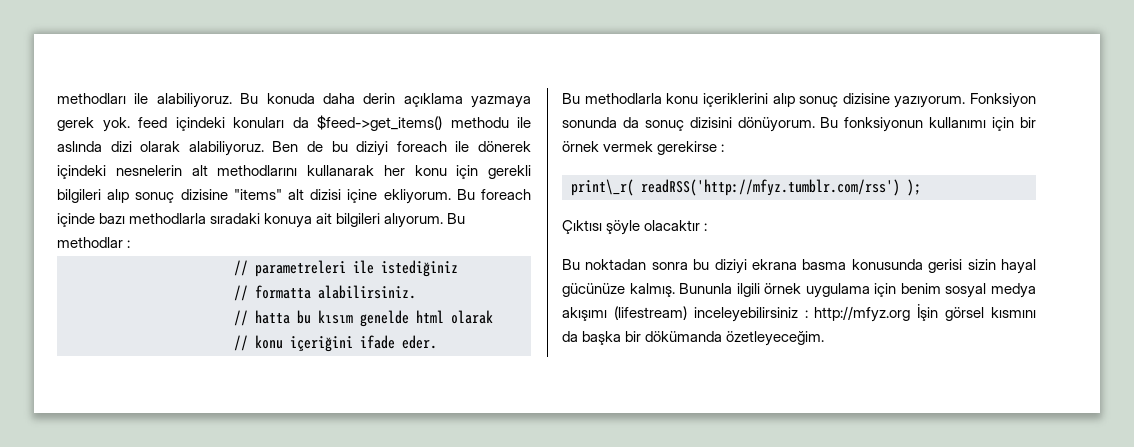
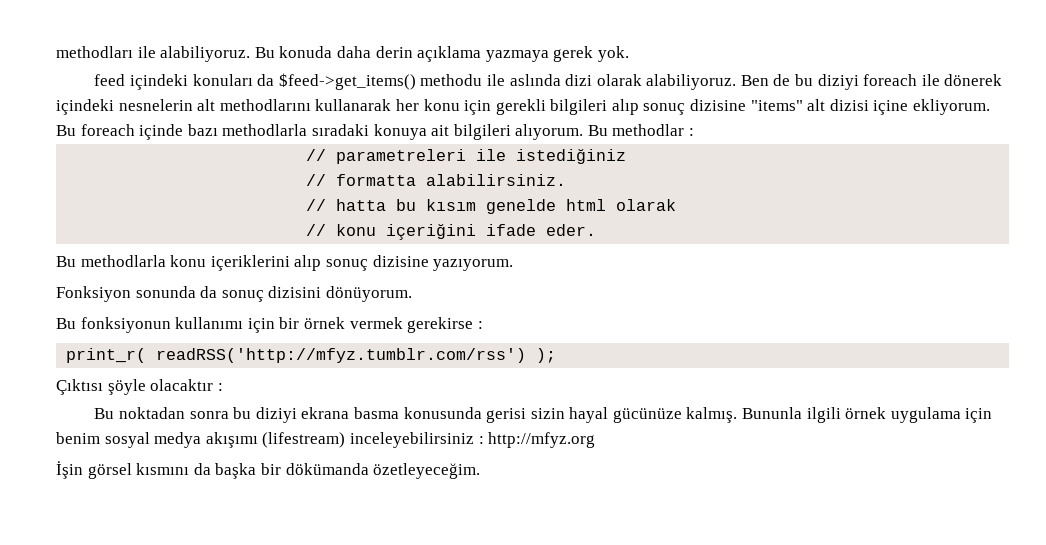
(130, 124) none -> (629, 54) //
(966, 102) none -> (514, 265) //
(815, 124) none -> (412, 294) //
[571,179,634,196] print\_r( -> [66,348,147,363] print_r(
(911, 314) none -> (596, 440) //

